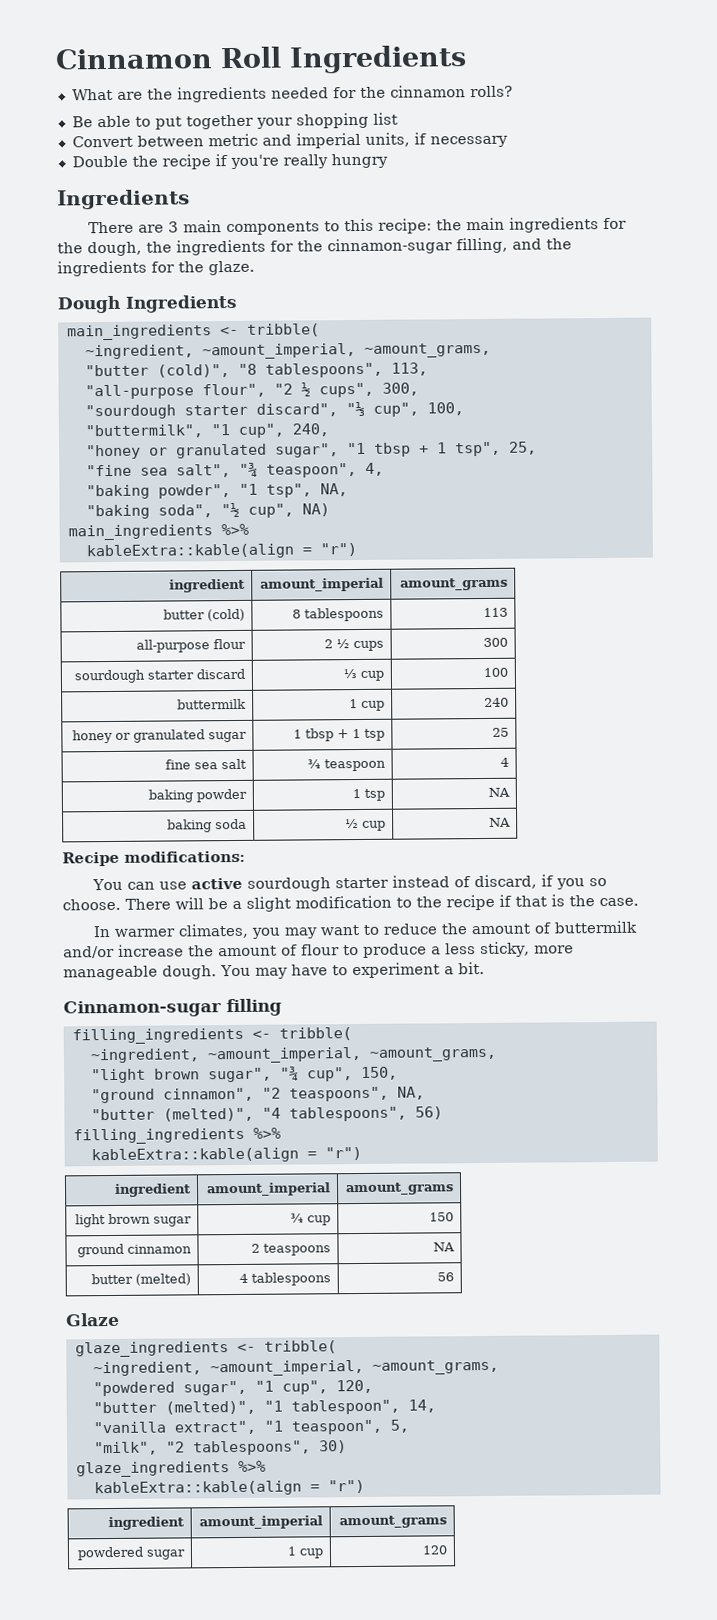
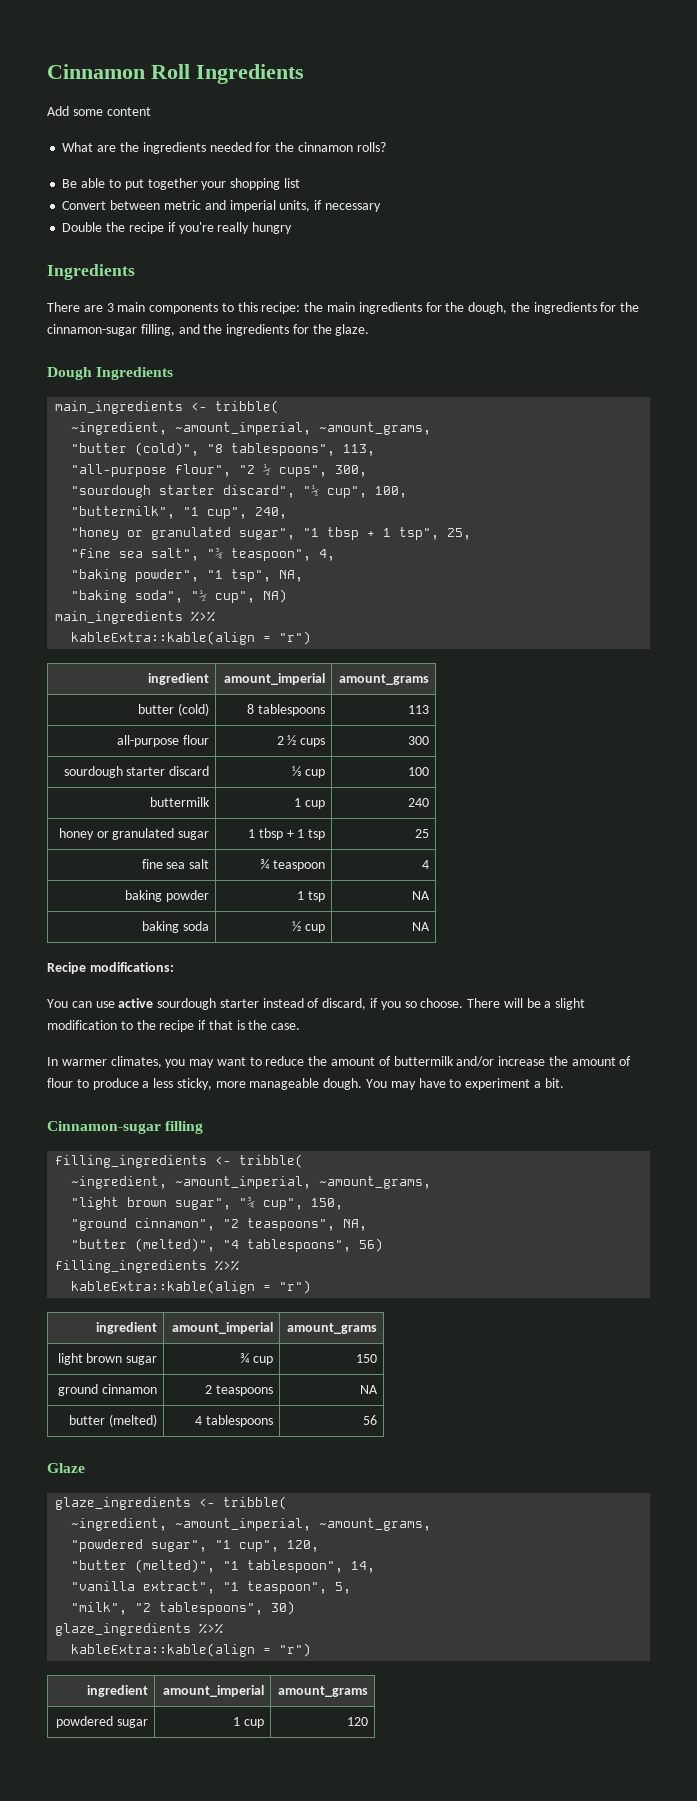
(467, 59) none -> [47,106,151,116] // Add some content

